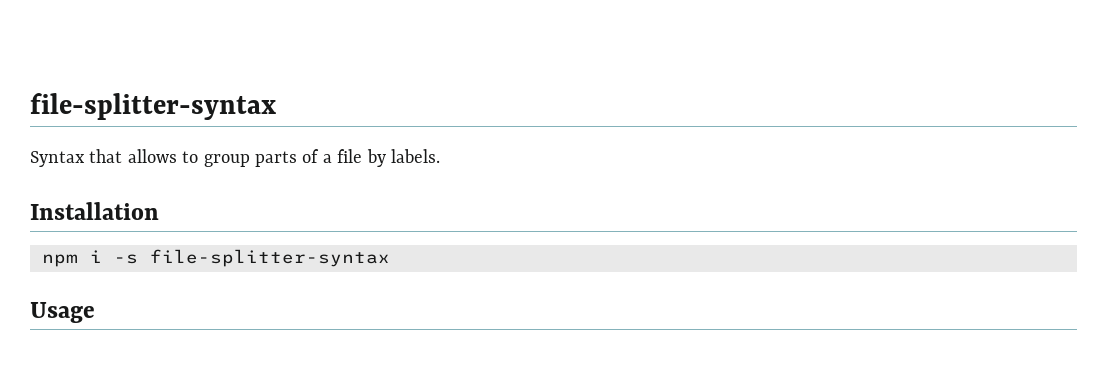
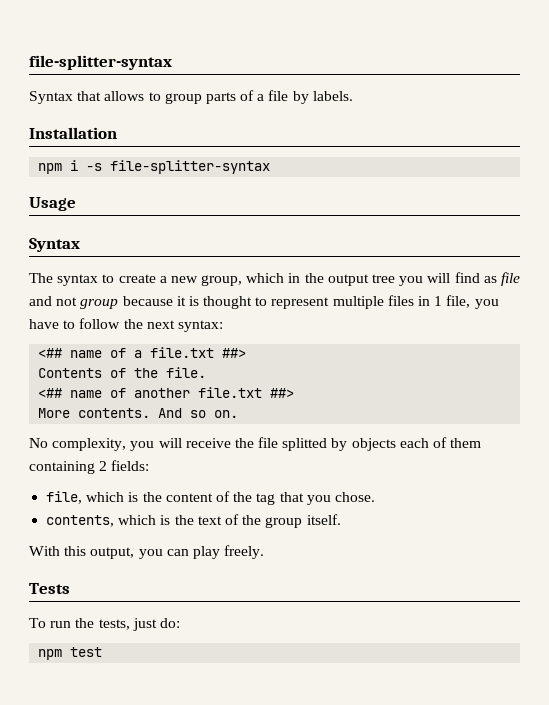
(95, 312) none -> [29,238,80,252] [29,272,520,286] [29,295,499,309] [29,318,223,332] [38,347,247,358] [38,367,207,378] [38,387,295,398] [38,408,239,418] [29,437,482,451] [29,460,150,474] [46,491,375,505] [46,514,341,528] [29,545,265,559] [29,583,70,594] [29,618,180,631] [38,647,103,660] // Syntax // The syntax to create a new group, which in the output tree you will find as file and not group because it is thought to represent multiple files in 1 file, you have to follow the next syntax: // <## name of a file.txt ##> // Contents of the file. // <## name of another file.txt ##> // More contents. And so on. // No complexity, you will receive the file splitted by objects each of them containing 2 fields: // file, which is the content of the tag that you chose. // contents, which is the text of the group itself. // With this output, you can play freely. // Tests // To run the tests, just do: // npm test

